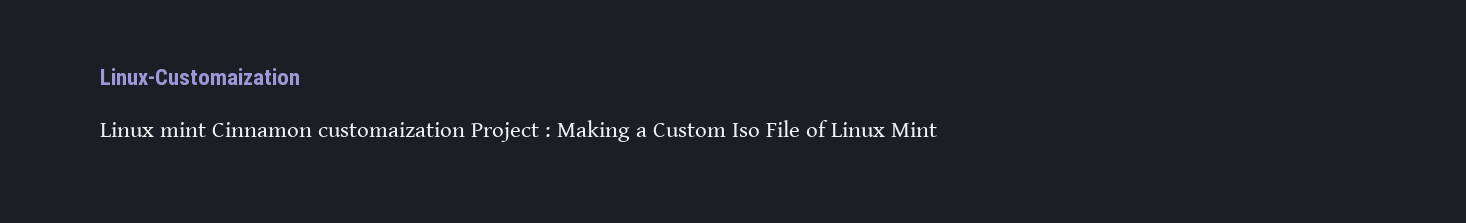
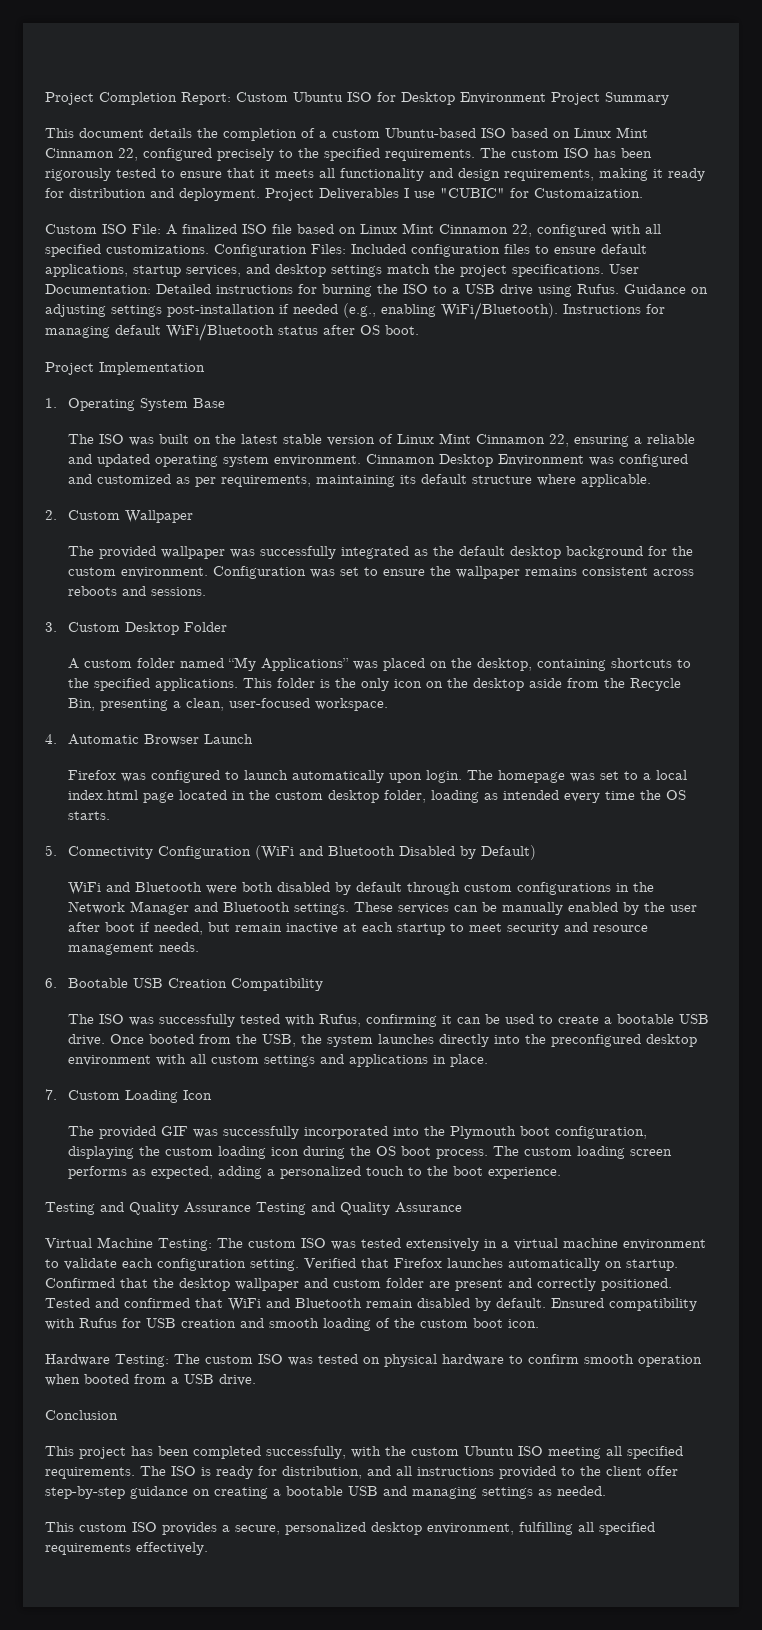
[100,68,300,85] [100,120,937,142] Linux-Customaization // Linux mint Cinnamon customaization Project : Making a Custom Iso File of Linux Mint -> [45,92,669,105] [45,127,648,141] [45,148,652,161] [45,168,705,181] [45,188,643,201] [45,223,661,237] [45,244,647,257] [45,264,639,277] [45,284,708,297] [45,302,665,320] [45,323,419,341] [45,362,205,375] [45,398,226,411] [68,433,696,447] [68,454,689,467] [68,474,652,487] [45,510,194,523] [68,546,694,559] [68,566,695,579] [68,586,207,596] [45,622,228,635] [68,657,692,671] [68,678,682,691] [68,698,389,711] [45,734,254,746] [68,770,688,783] [68,790,687,803] [68,811,111,820] [45,845,537,860] [68,882,655,895] [68,901,698,915] [68,922,649,935] [68,942,200,955] [45,978,324,991] [68,1014,710,1027] [68,1034,698,1047] [68,1054,489,1067] [45,1089,213,1103] [68,1126,648,1139] [68,1146,673,1159] [68,1166,562,1179] [45,1202,462,1215] [45,1237,706,1251] [45,1258,678,1271] [45,1278,672,1291] [45,1298,697,1311] [45,1318,539,1331] [45,1354,702,1367] [45,1374,256,1386] [45,1410,118,1420] [45,1446,683,1459] [45,1466,678,1479] [45,1486,606,1499] [45,1522,655,1535] [45,1542,208,1555] Project Completion Report: Custom Ubuntu ISO for Desktop Environment Project Summary // This document details the completion of a custom Ubuntu-based ISO based on Linux Mint Cinnamon 22, configured precisely to the specified requirements. The custom ISO has been rigorously tested to ensure that it meets all functionality and design requirements, making it ready for distribution and deployment. Project Deliverables I use "CUBIC" for Customaization. // Custom ISO File: A finalized ISO file based on Linux Mint Cinnamon 22, configured with all specified customizations. Configuration Files: Included configuration files to ensure default applications, startup services, and desktop settings match the project specifications. User Documentation: Detailed instructions for burning the ISO to a USB drive using Rufus. Guidance on adjusting settings post-installation if needed (e.g., enabling WiFi/Bluetooth). Instructions for managing default WiFi/Bluetooth status after OS boot. // Project Implementation // 1. Operating System Base // The ISO was built on the latest stable version of Linux Mint Cinnamon 22, ensuring a reliable and updated operating system environment. Cinnamon Desktop Environment was configured and customized as per requirements, maintaining its default structure where applicable. // 2. Custom Wallpaper // The provided wallpaper was successfully integrated as the default desktop background for the custom environment. Configuration was set to ensure the wallpaper remains consistent across reboots and sessions. // 3. Custom Desktop Folder // A custom folder named “My Applications” was placed on the desktop, containing shortcuts to the specified applications. This folder is the only icon on the desktop aside from the Recycle Bin, presenting a clean, user-focused workspace. // 4. Automatic Browser Launch // Firefox was configured to launch automatically upon login. The homepage was set to a local index.html page located in the custom desktop folder, loading as intended every time the OS starts. // 5. Connectivity Configuration (WiFi and Bluetooth Disabled by Default) // WiFi and Bluetooth were both disabled by default through custom configurations in the Network Manager and Bluetooth settings. These services can be manually enabled by the user after boot if needed, but remain inactive at each startup to meet security and resource management needs. // 6. Bootable USB Creation Compatibility // The ISO was successfully tested with Rufus, confirming it can be used to create a bootable USB drive. Once booted from the USB, the system launches directly into the preconfigured desktop environment with all custom settings and applications in place. // 7. Custom Loading Icon // The provided GIF was successfully incorporated into the Plymouth boot configuration, displaying the custom loading icon during the OS boot process. The custom loading screen performs as expected, adding a personalized touch to the boot experience. // Testing and Quality Assurance Testing and Quality Assurance // Virtual Machine Testing: The custom ISO was tested extensively in a virtual machine environment to validate each configuration setting. Verified that Firefox launches automatically on startup. Confirmed that the desktop wallpaper and custom folder are present and correctly positioned. Tested and confirmed that WiFi and Bluetooth remain disabled by default. Ensured compatibility with Rufus for USB creation and smooth loading of the custom boot icon. // Hardware Testing: The custom ISO was tested on physical hardware to confirm smooth operation when booted from a USB drive. // Conclusion // This project has been completed successfully, with the custom Ubuntu ISO meeting all specified requirements. The ISO is ready for distribution, and all instructions provided to the client offer step-by-step guidance on creating a bootable USB and managing settings as needed. // This custom ISO provides a secure, personalized desktop environment, fulfilling all specified requirements effectively.

